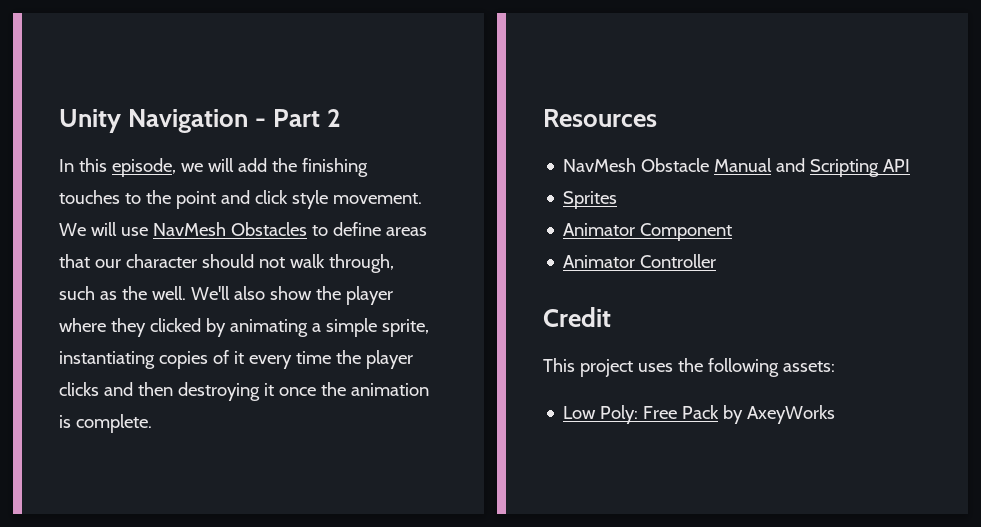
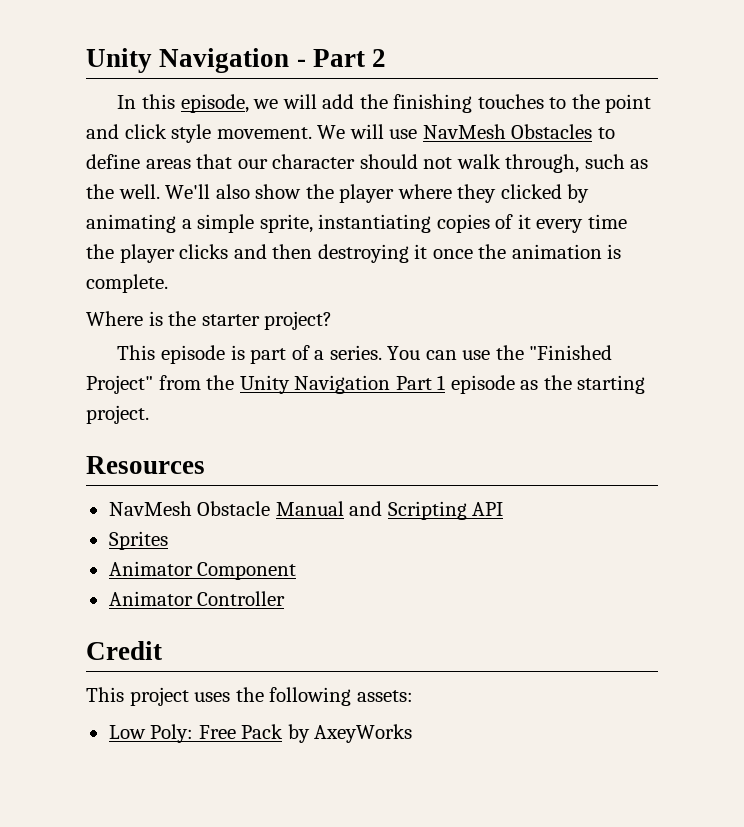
(152, 423) none -> [86,311,333,330] [117,345,613,364] [86,375,646,394] [86,405,149,424] // Where is the starter project? // This episode is part of a series. You can use the "Finished Project" from the Unity Navigation Part 1 episode as the starting project.

